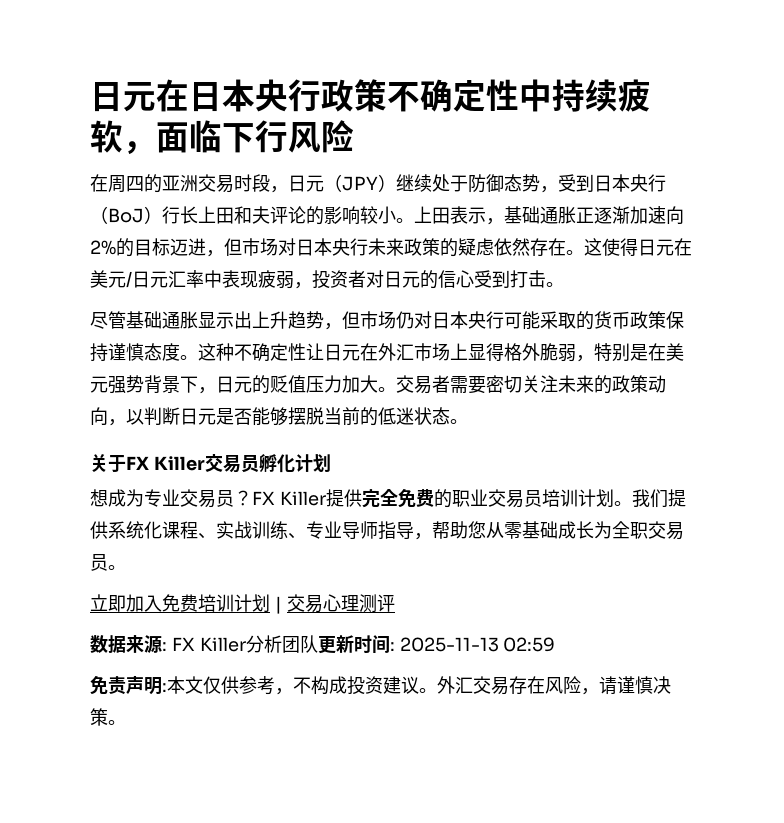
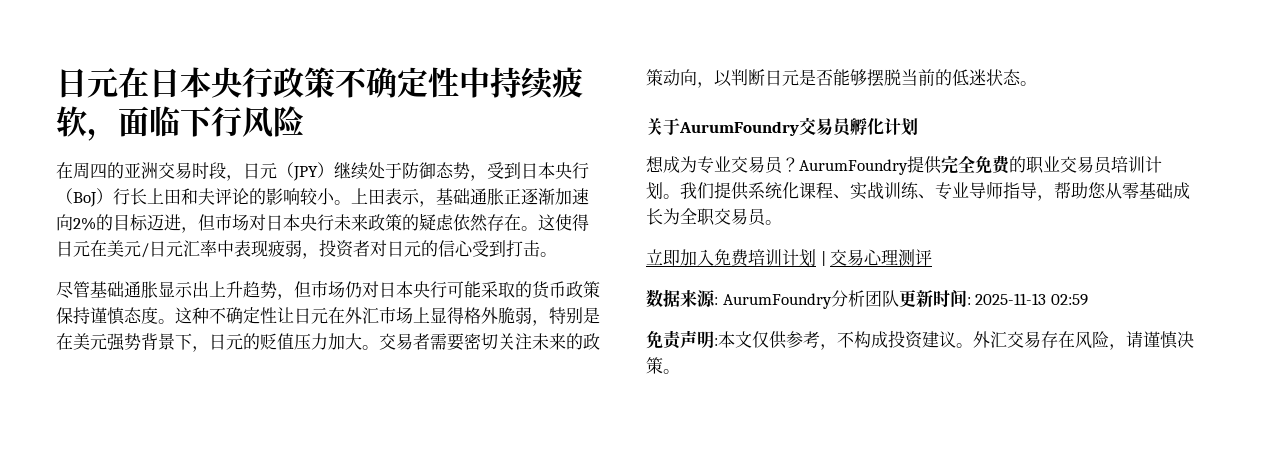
[126,456,205,471] FX Killer -> [679,121,799,136] AurumFoundry
[252,491,326,506] FX Killer -> [799,159,908,175] AurumFoundry
[171,637,246,652] FX Killer -> [722,293,832,309] AurumFoundry

